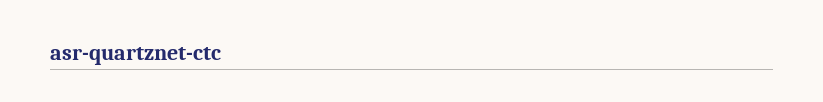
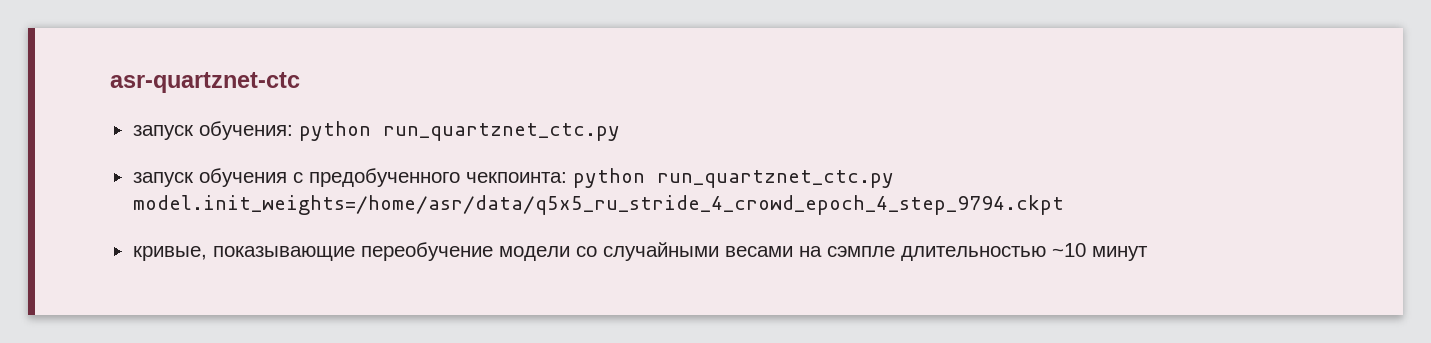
(221, 56) none -> [132,121,620,141] [132,168,894,188] [132,195,1064,215] [132,242,1148,261] // запуск обучения: python run_quartznet_ctc.py // запуск обучения с предобученного чекпоинта: python run_quartznet_ctc.py model.init_weights=/home/asr/data/q5x5_ru_stride_4_crowd_epoch_4_step_9794.ckpt // кривые, показывающие переобучение модели со случайными весами на сэмпле длительностью ~10 минут

